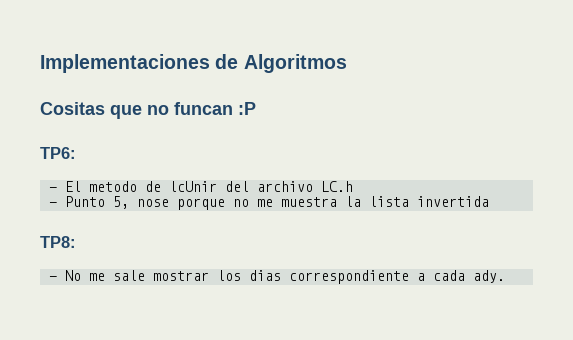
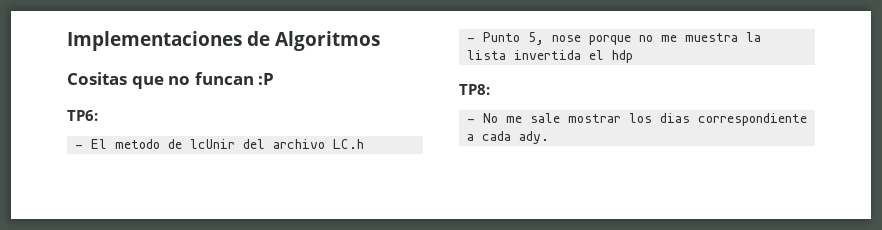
(489, 201) none -> [588,50,633,63] el hdp

